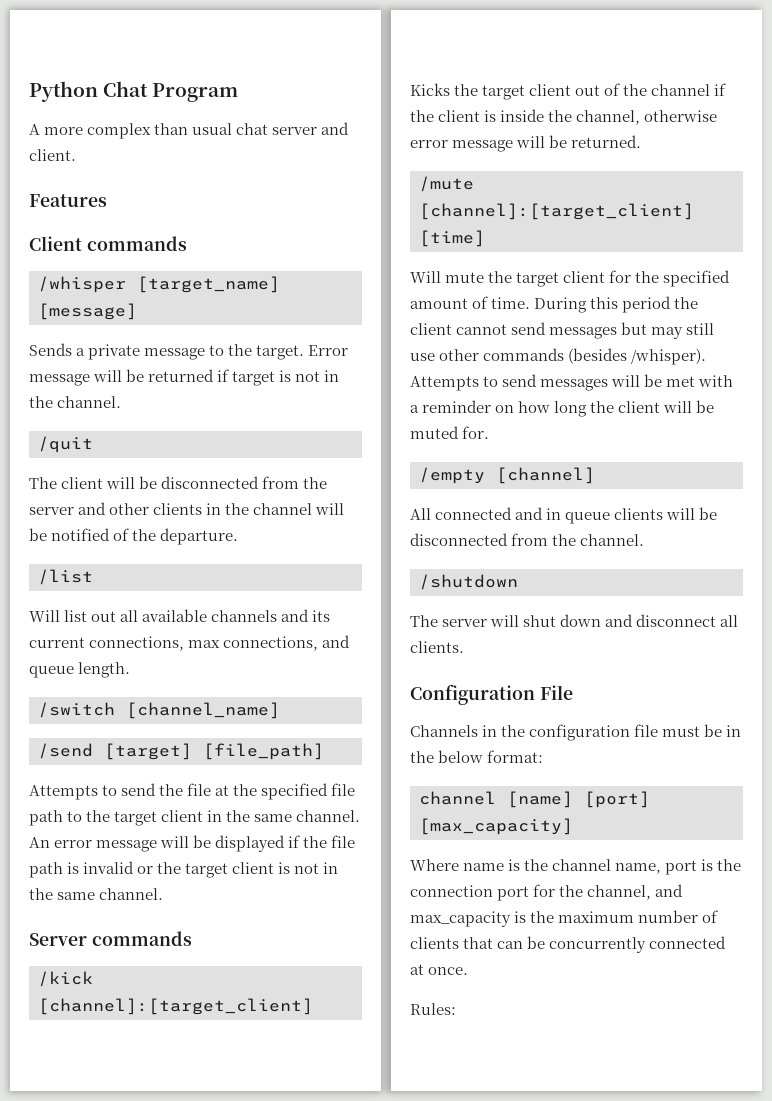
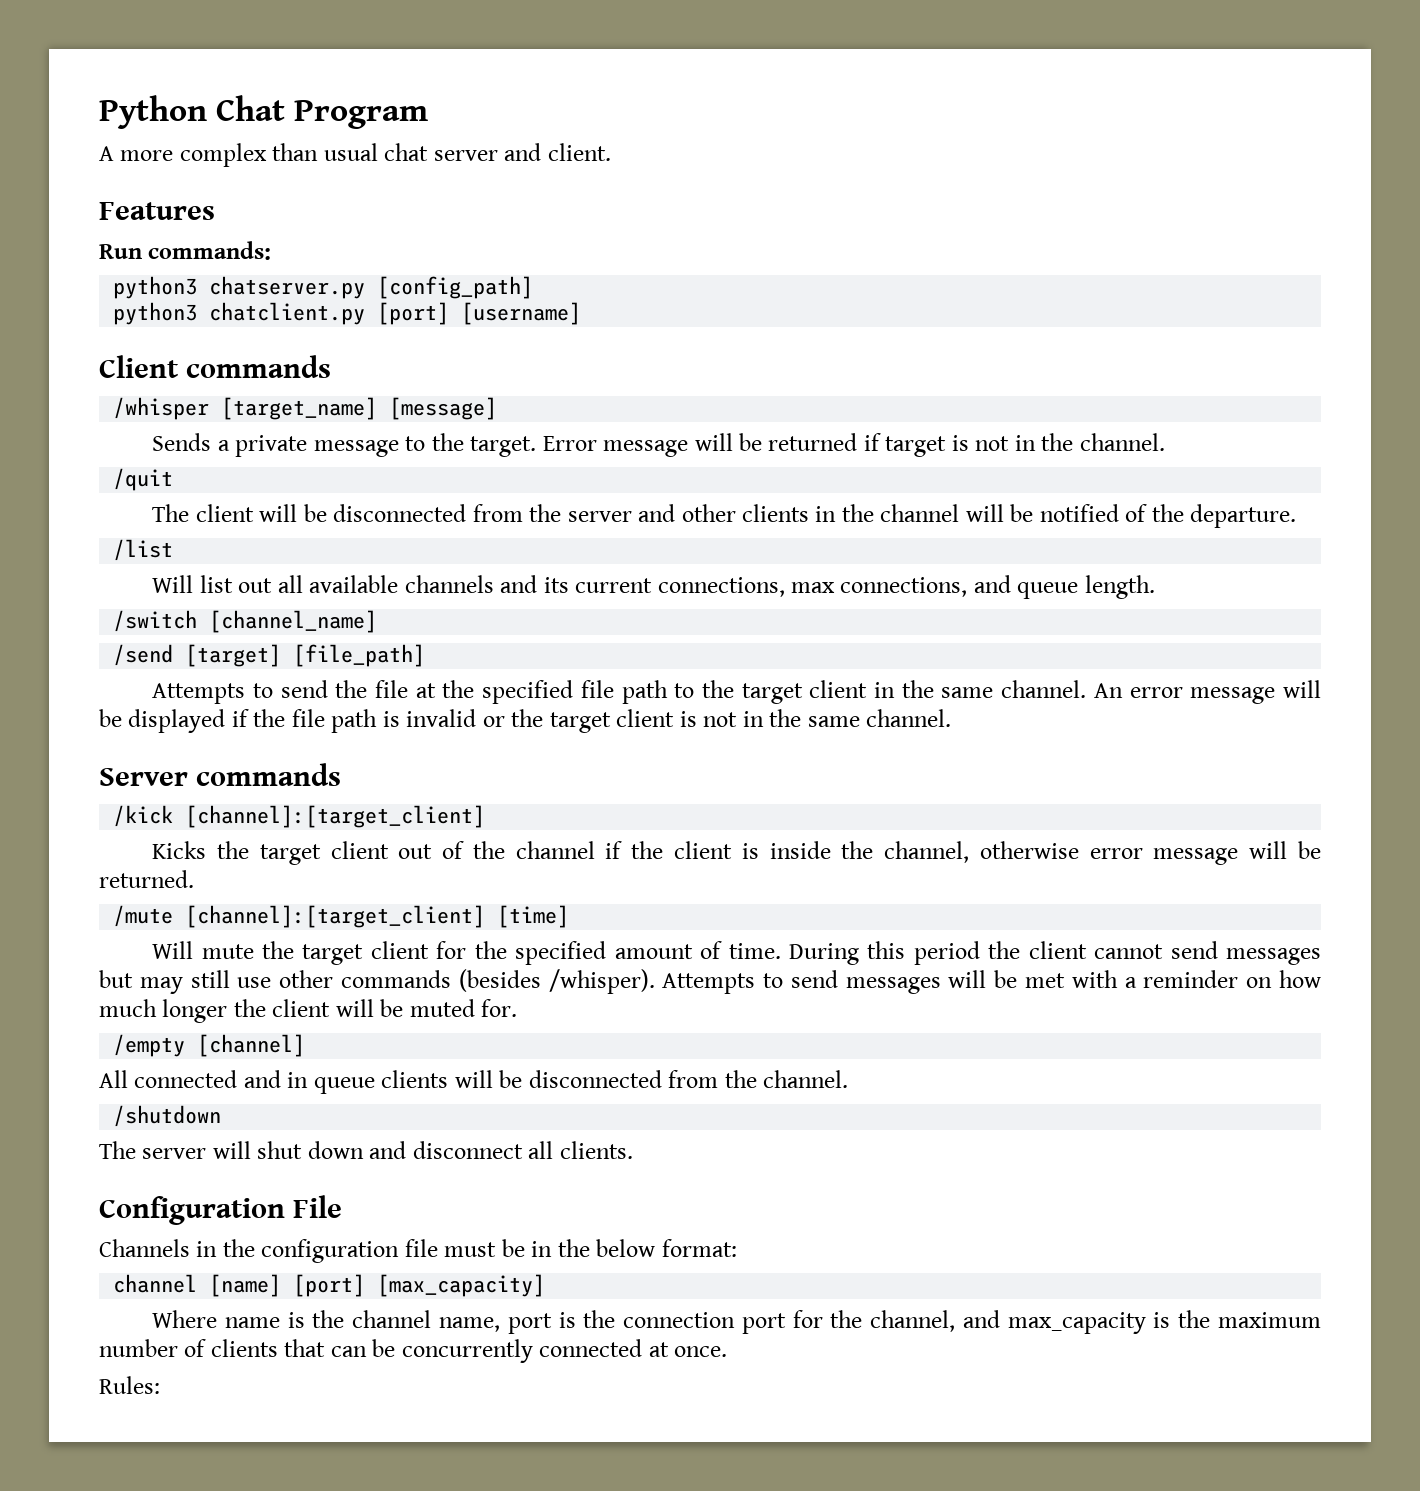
(107, 200) none -> [99,241,272,260] [113,276,534,299] [113,302,582,325] // Run commands: // python3 chatserver.py [config_path] // python3 chatclient.py [port] [username]
[554,401,588,417] long -> [99,999,228,1023] much longer

